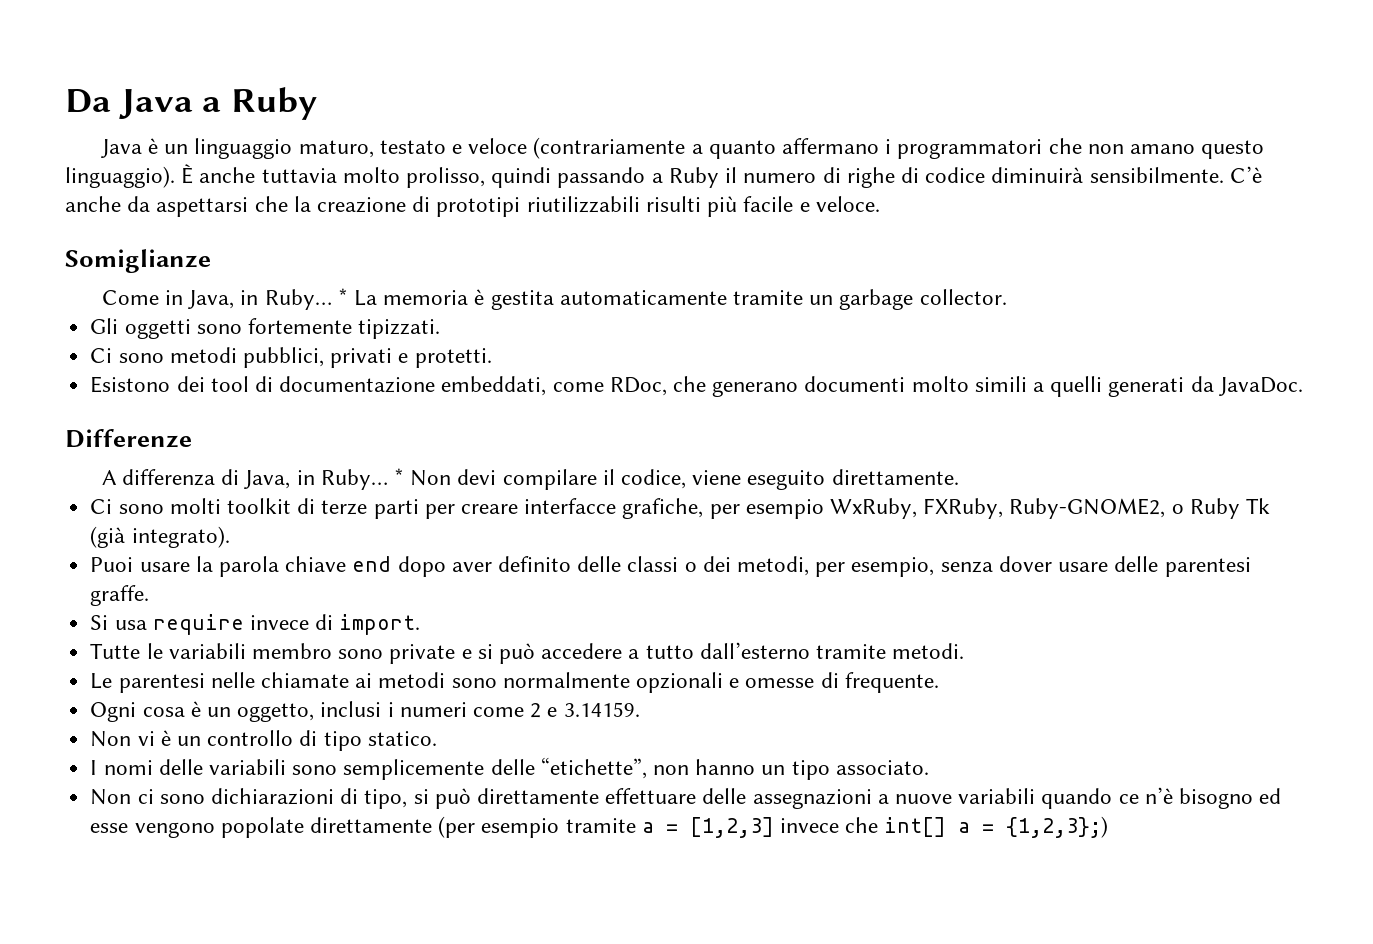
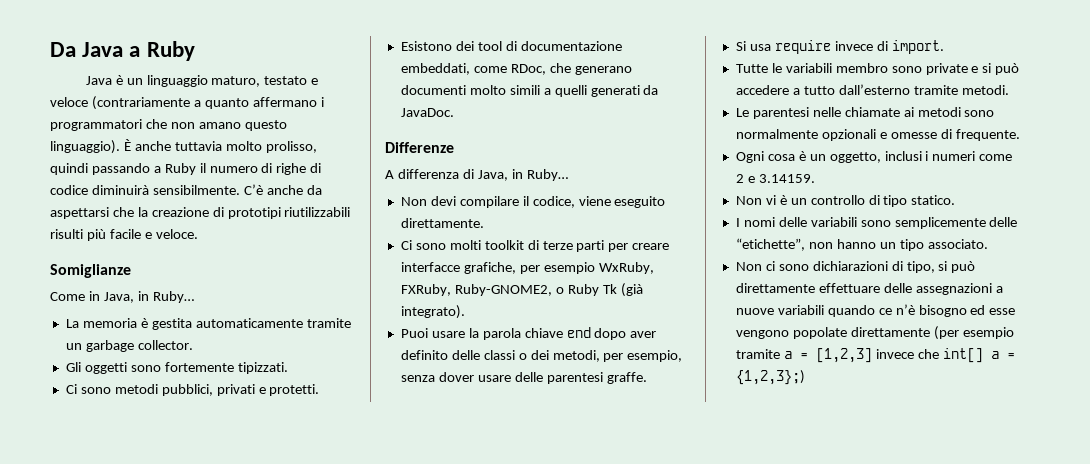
[337,288,348,305] * -> (194, 297) //
[393,468,404,485] * -> (568, 175) //

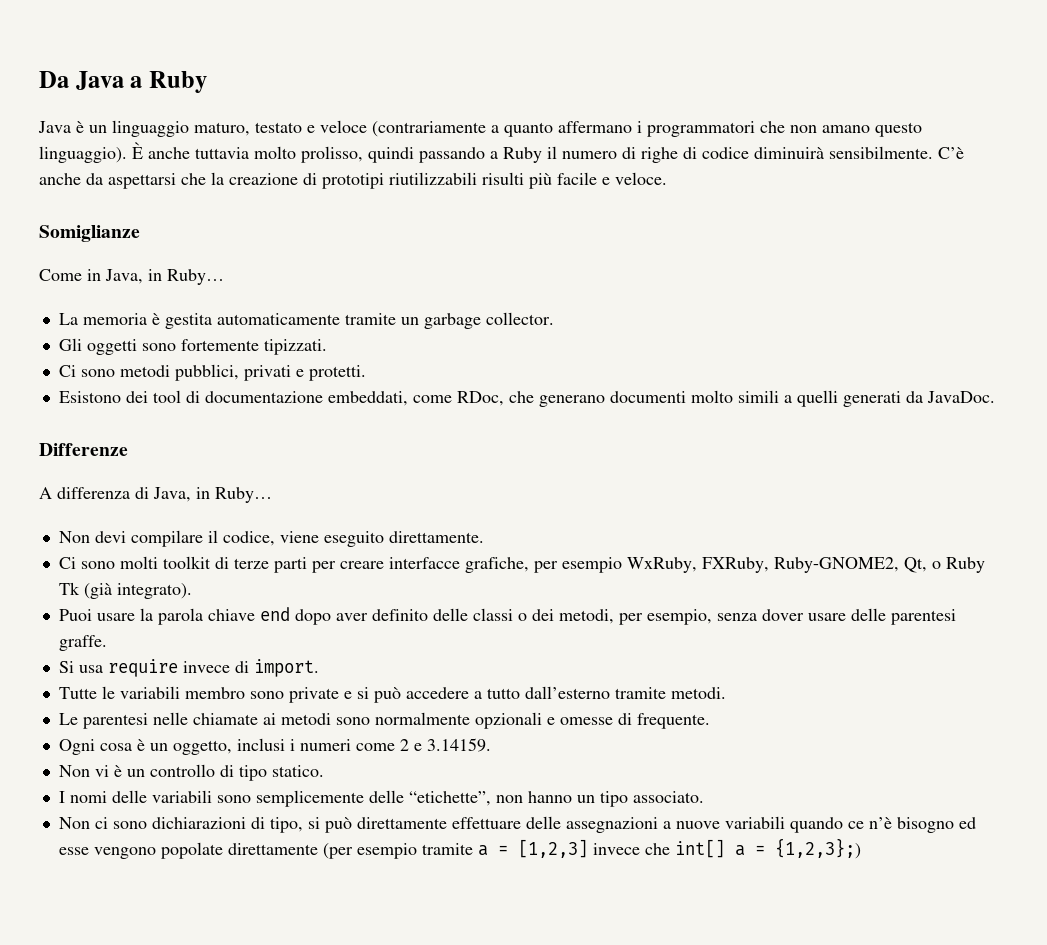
(552, 290) none -> [903,557,927,573] Qt,

